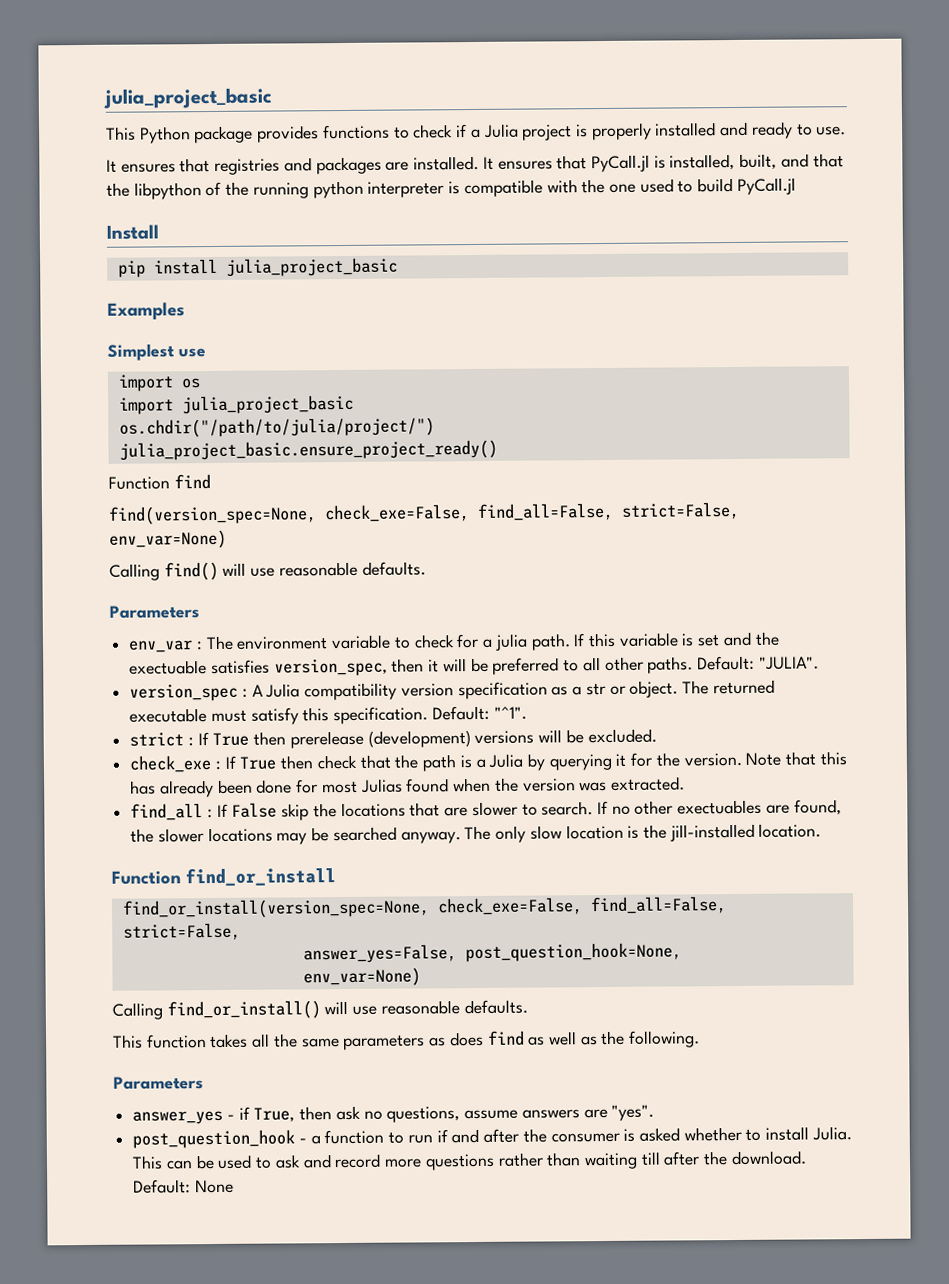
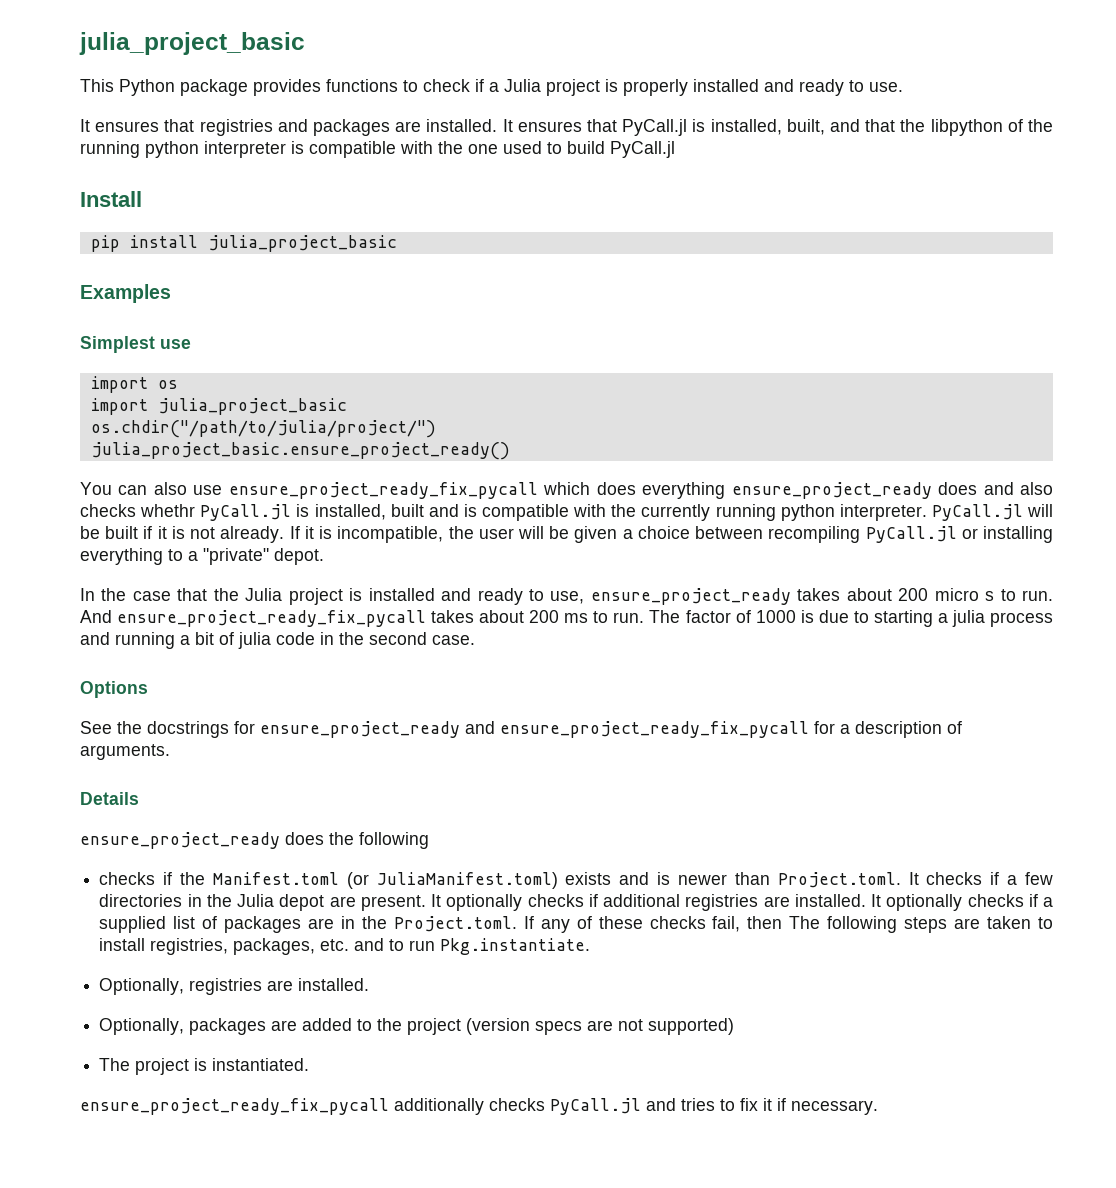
[108,474,211,490] [108,501,740,525] [109,529,227,549] [109,561,426,581] [109,605,200,619] [128,631,780,653] [129,655,819,677] [129,679,775,702] [129,705,527,725] [129,728,657,749] [129,751,847,773] [130,776,685,798] [130,799,842,821] [130,823,822,845] [111,867,336,887] [121,896,727,919] [122,922,241,941] [302,942,682,964] [302,967,421,987] [112,999,528,1020] [113,1030,701,1051] [113,1076,204,1090] [132,1104,655,1125] [132,1126,852,1149] [132,1150,807,1171] [133,1179,234,1194] Function find // find(version_spec=None, check_exe=False, find_all=False, strict=False, env_var=None) // Calling find() will use reasonable defaults. // Parameters // env_var : The environment variable to check for a julia path. If this variable is set and the exectuable satisfies version_spec, then it will be preferred to all other paths. Default: "JULIA". // version_spec : A Julia compatibility version specification as a str or object. The returned executable must satisfy this specification. Default: "^1". // strict : If True then prerelease (development) versions will be excluded. // check_exe : If True then check that the path is a Julia by querying it for the version. Note that this has already been done for most Julias found when the version was extracted. // find_all : If False skip the locations that are slower to search. If no other exectuables are found, the slower locations may be searched anyway. The only slow location is the jill-installed location. // Function find_or_install // find_or_install(version_spec=None, check_exe=False, find_all=False, strict=False, // answer_yes=False, post_question_hook=None, // env_var=None) // Calling find_or_install() will use reasonable defaults. // This function takes all the same parameters as does find as well as the following. // Parameters // answer_yes - if True, then ask no questions, assume answers are "yes". // post_question_hook - a function to run if and after the consumer is asked whether to install Julia. This can be used to ask and record more questions rather than waiting till after the download. Default: None -> [80,482,1054,499] [80,504,1053,521] [80,526,1054,543] [80,548,324,565] [80,588,1054,605] [80,610,1053,627] [80,632,475,649] [80,681,148,698] [80,721,962,738] [80,744,170,760] [80,792,139,805] [80,832,429,849] [99,872,1053,889] [99,894,1053,911] [99,916,1053,933] [99,938,591,955] [99,978,370,995] [99,1018,735,1035] [99,1058,310,1075] [80,1098,878,1115] You can also use ensure_project_ready_fix_pycall which does everything ensure_project_ready does and also checks whethr PyCall.jl is installed, built and is compatible with the currently running python interpreter. PyCall.jl will be built if it is not already. If it is incompatible, the user will be given a choice between recompiling PyCall.jl or installing everything to a "private" depot. // In the case that the Julia project is installed and ready to use, ensure_project_ready takes about 200 micro s to run. And ensure_project_ready_fix_pycall takes about 200 ms to run. The factor of 1000 is due to starting a julia process and running a bit of julia code in the second case. // Options // See the docstrings for ensure_project_ready and ensure_project_ready_fix_pycall for a description of arguments. // Details // ensure_project_ready does the following // checks if the Manifest.toml (or JuliaManifest.toml) exists and is newer than Project.toml. It checks if a few directories in the Julia depot are present. It optionally checks if additional registries are installed. It optionally checks if a supplied list of packages are in the Project.toml. If any of these checks fail, then The following steps are taken to install registries, packages, etc. and to run Pkg.instantiate. // Optionally, registries are installed. // Optionally, packages are added to the project (version specs are not supported) // The project is instantiated. // ensure_project_ready_fix_pycall additionally checks PyCall.jl and tries to fix it if necessary.

